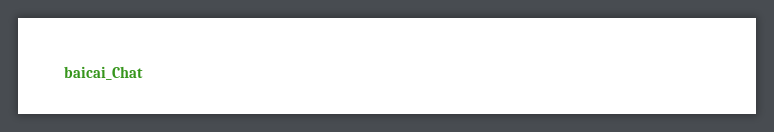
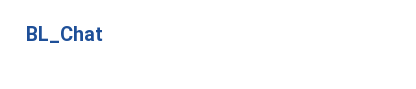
[64,66,143,80] baicai_Chat -> [26,26,103,43] BL_Chat

